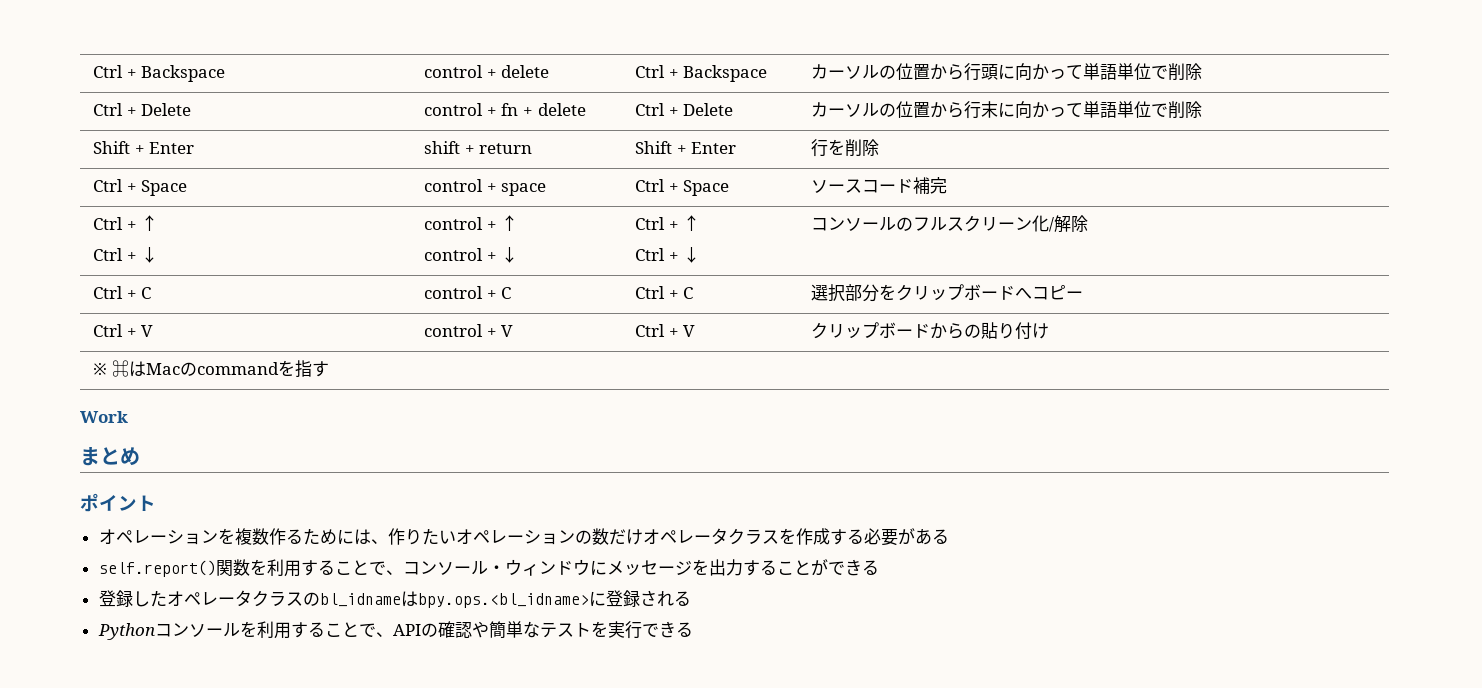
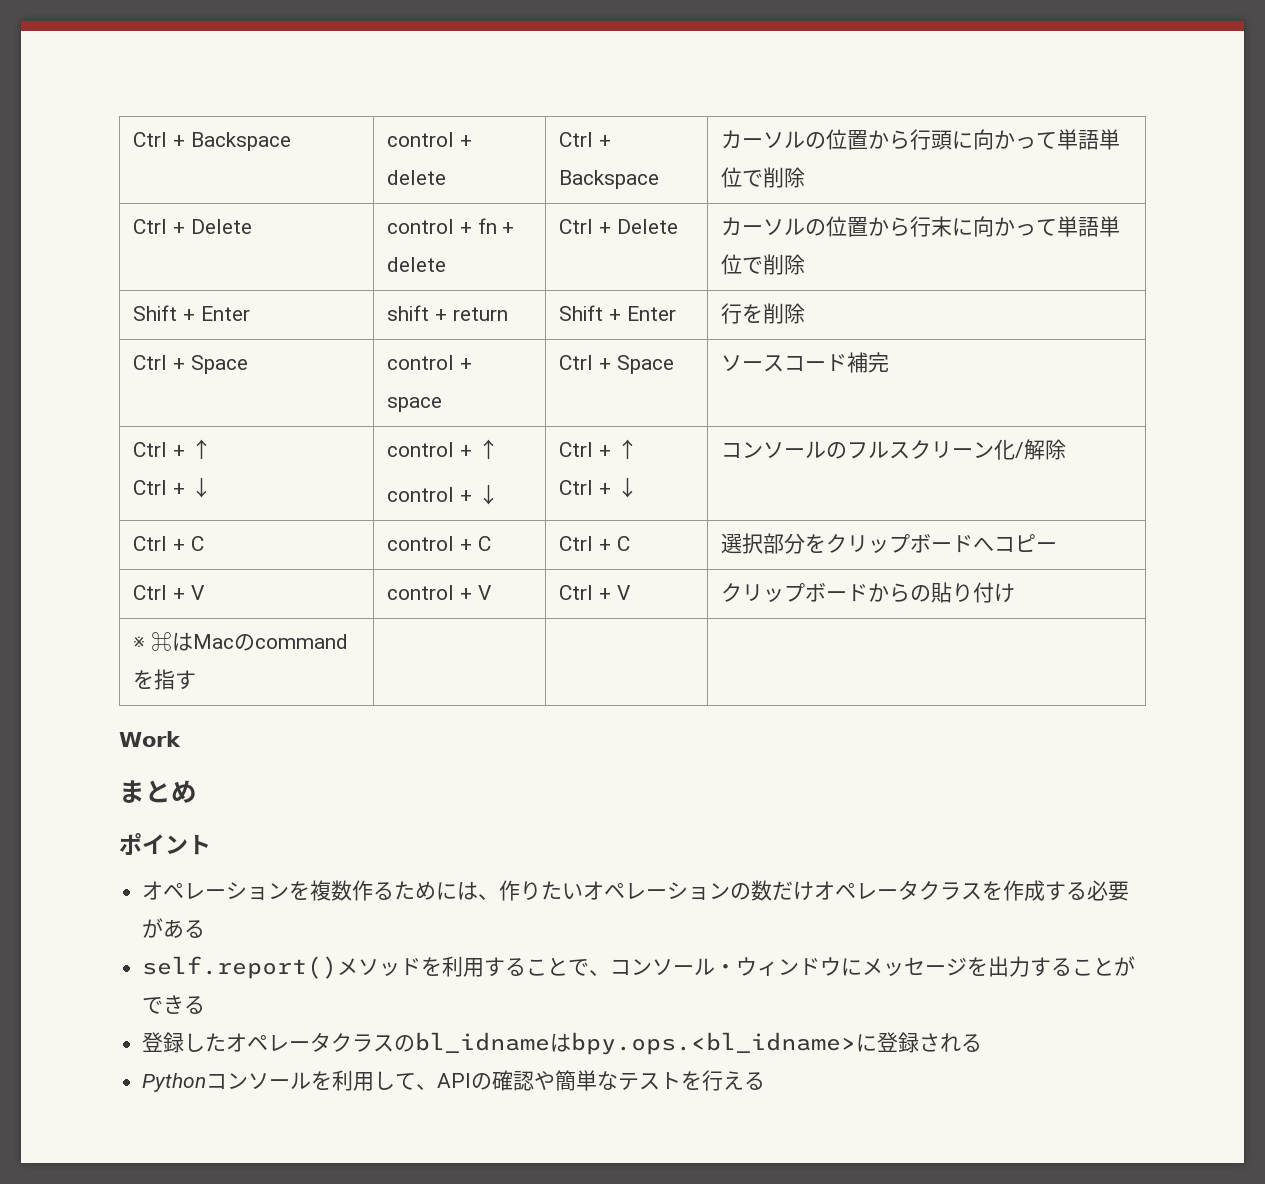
[215,559,250,576] 関数 -> [337,958,422,976] メソッド
[290,622,376,638] することで -> [374,1071,417,1090] して
[607,621,676,639] 実行でき -> [702,1070,745,1091] 行え

